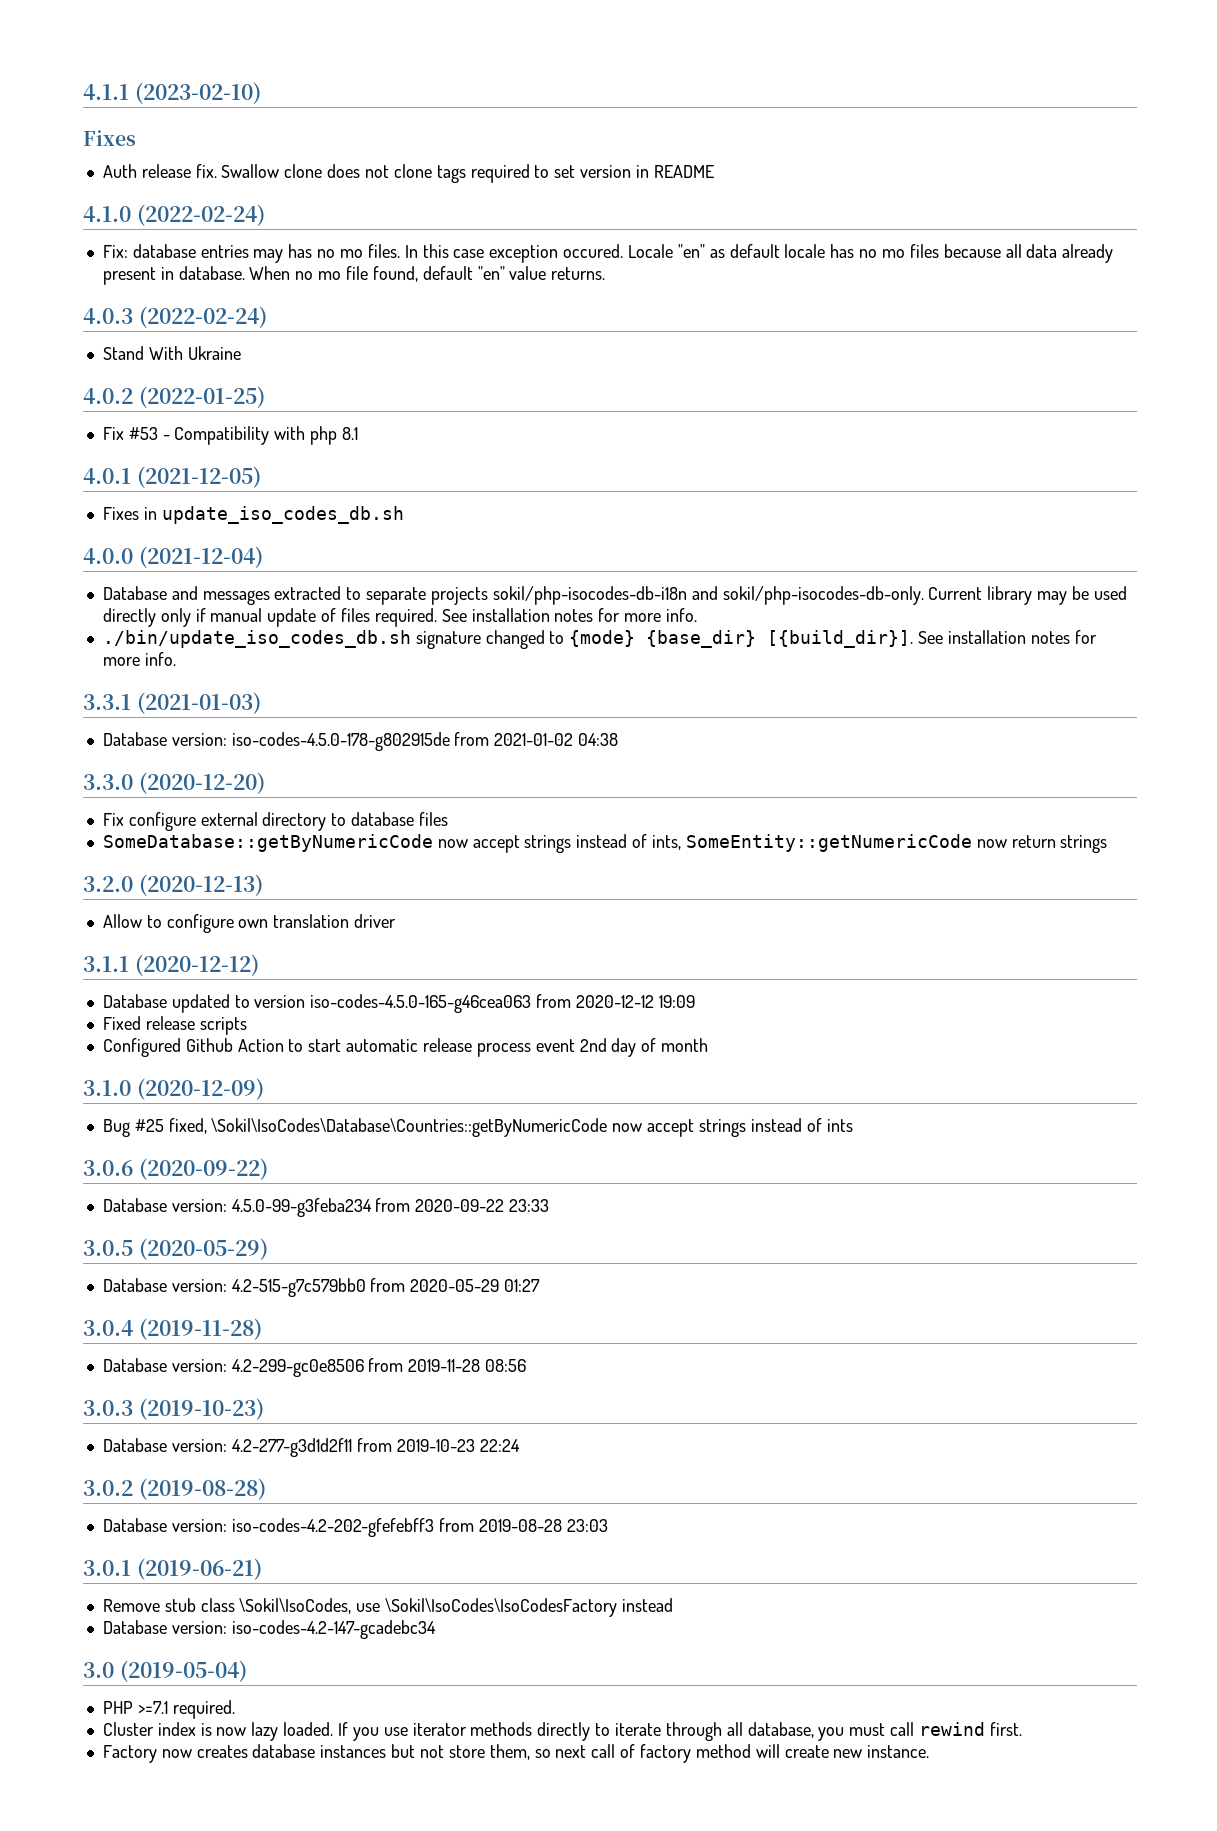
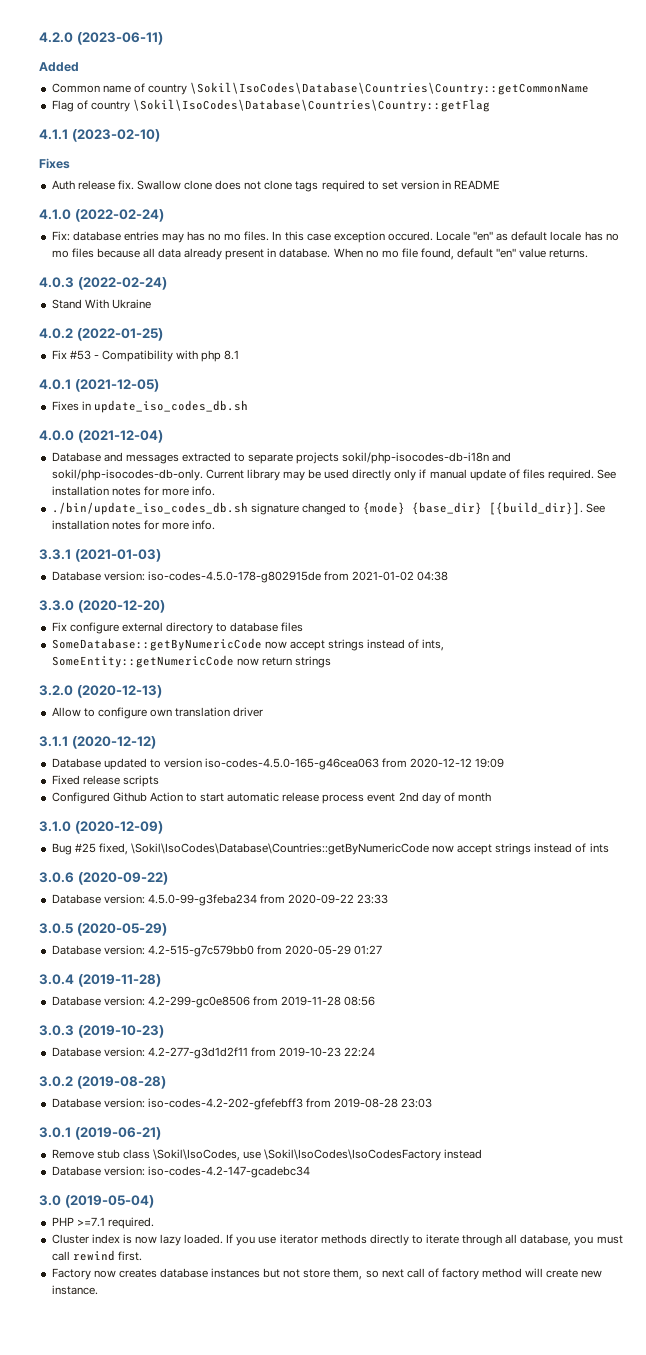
(83, 92) none -> [39,32,163,45] [39,62,79,72] [51,82,590,95] [51,99,490,112] 4.2.0 (2023-06-11) // Added // Common name of country \Sokil\IsoCodes\Database\Countries\Country::getCommonName // Flag of country \Sokil\IsoCodes\Database\Countries\Country::getFlag //

